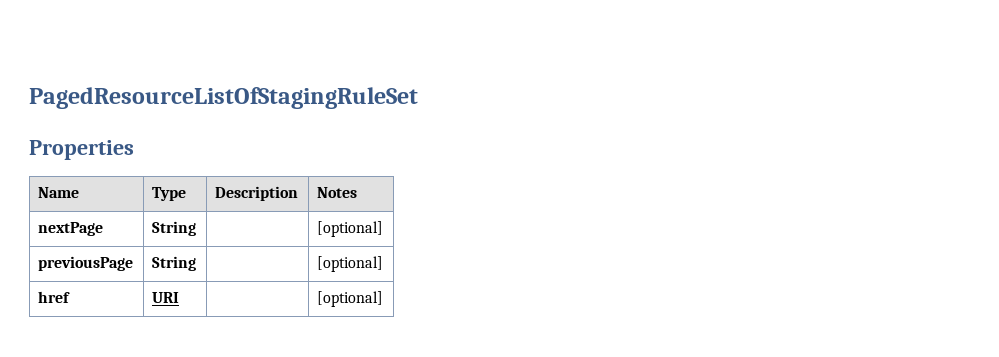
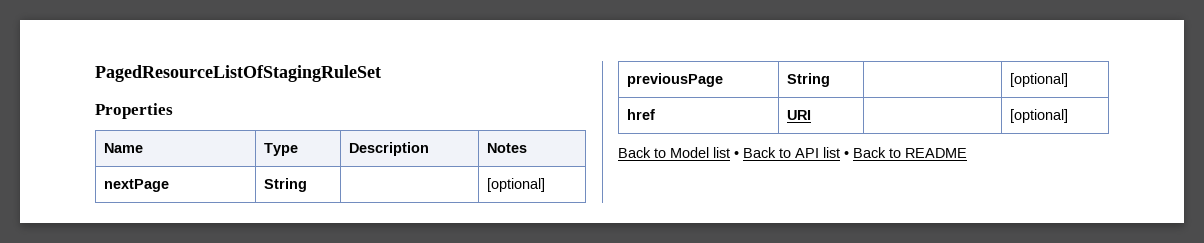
(384, 299) none -> [618,147,967,158] // Back to Model list • Back to API list • Back to README

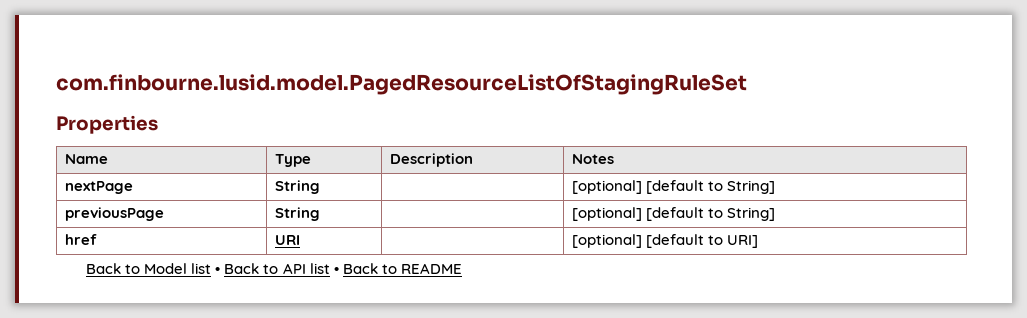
[95,65,381,82] PagedResourceListOfStagingRuleSet -> [56,74,747,95] com.finbourne.lusid.model.PagedResourceListOfStagingRuleSet
(545, 185) none -> [646,180,776,194] [default to String]
(1068, 80) none -> [646,207,776,221] [default to String]
(1068, 116) none -> [646,234,759,248] [default to URI]

